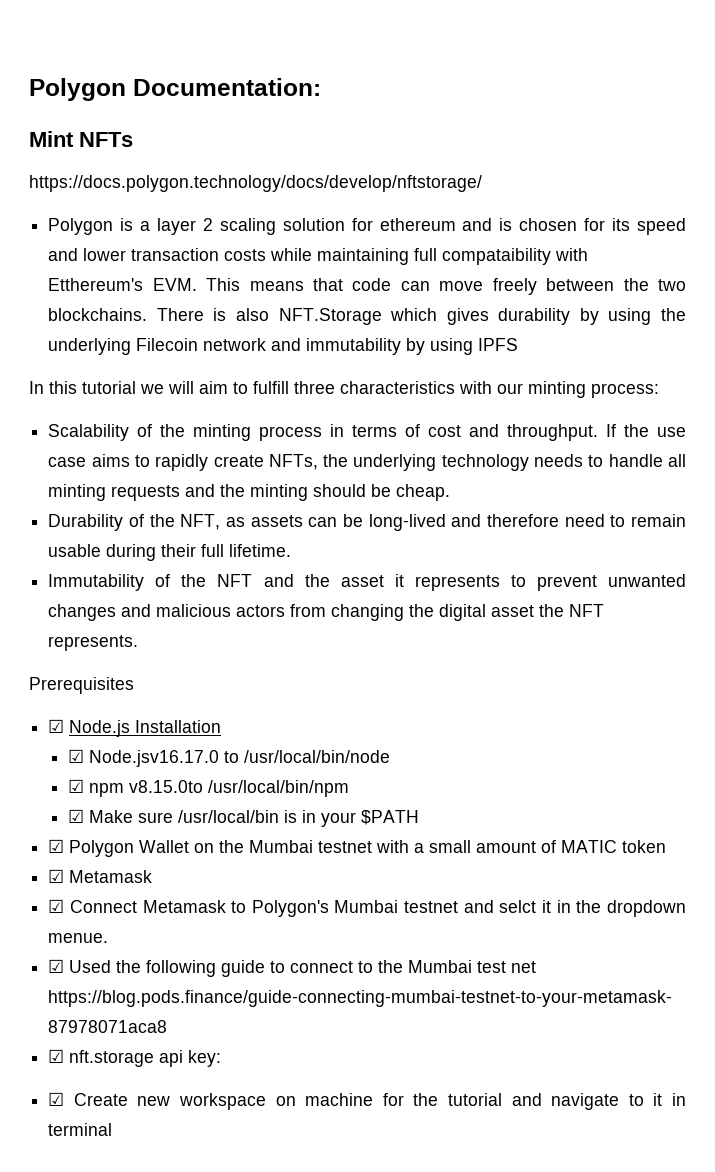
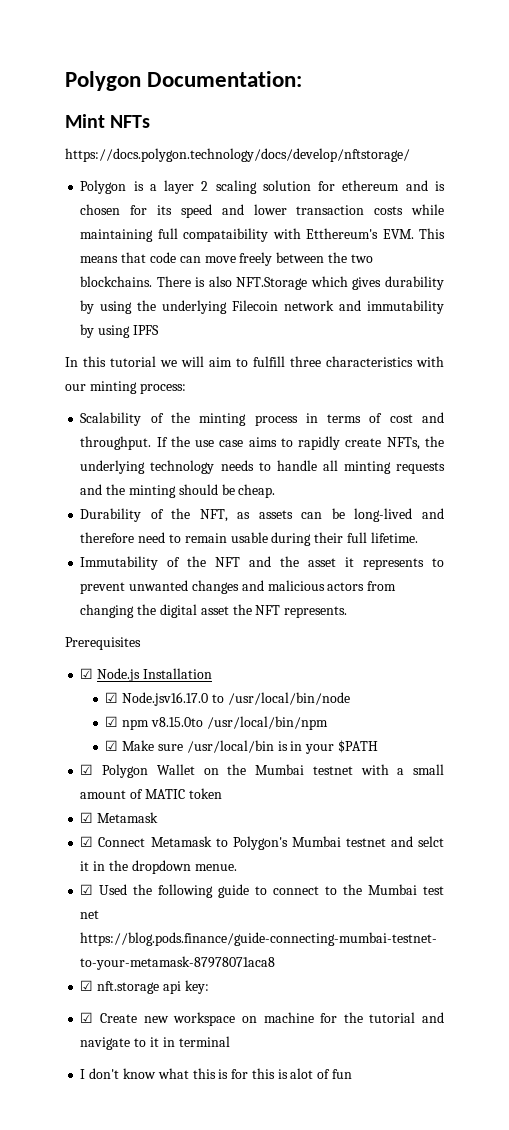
(113, 1129) none -> [80,1068,352,1079] // I don't know what this is for this is alot of fun

